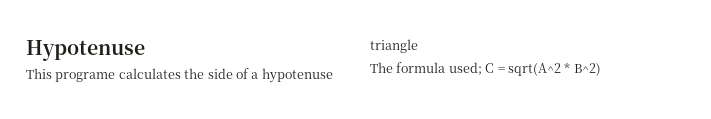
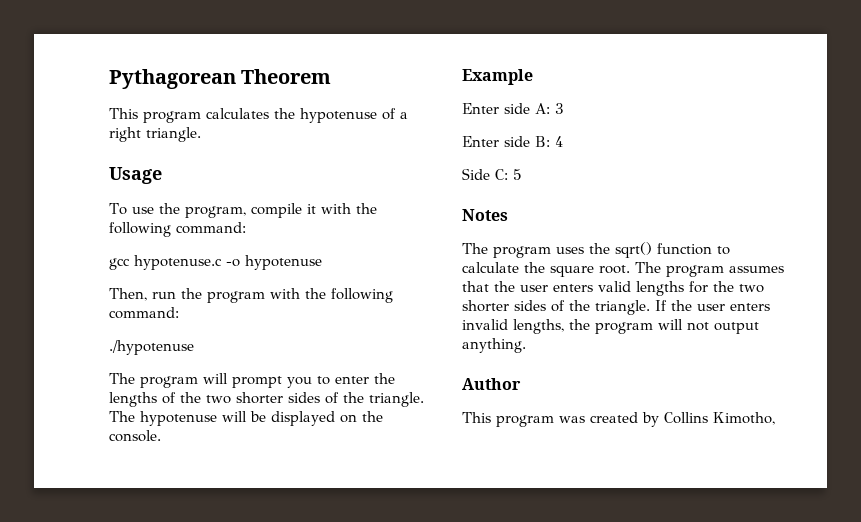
[26,40,145,61] [26,68,116,82] Hypotenuse // This programe -> [109,69,332,89] [109,108,201,123] Pythagorean Theorem // This program
[207,68,233,79] side -> [300,108,377,123] hypotenuse
[261,68,333,83] [370,39,418,53] [370,62,601,76] hypotenuse triangle // The formula used; C = sqrt(A^2 * B^2) -> [109,127,201,142] [109,167,162,184] [109,203,377,218] [109,222,246,237] [109,255,322,270] [109,288,393,303] [109,307,179,319] [109,340,194,355] [109,373,395,388] [109,392,424,407] [109,411,383,426] [109,430,161,442] [462,69,533,85] [462,103,564,114] [462,136,563,147] [462,168,522,180] [462,209,508,221] [462,242,730,258] [462,262,784,277] [462,281,764,296] [462,300,770,315] [462,319,759,334] [462,338,526,353] [462,378,521,390] [462,412,775,427] right triangle. // Usage // To use the program, compile it with the following command: // gcc hypotenuse.c -o hypotenuse // Then, run the program with the following command: // ./hypotenuse // The program will prompt you to enter the lengths of the two shorter sides of the triangle. The hypotenuse will be displayed on the console. // Example // Enter side A: 3 // Enter side B: 4 // Side C: 5 // Notes // The program uses the sqrt() function to calculate the square root. The program assumes that the user enters valid lengths for the two shorter sides of the triangle. If the user enters invalid lengths, the program will not output anything. // Author // This program was created by Collins Kimotho,

